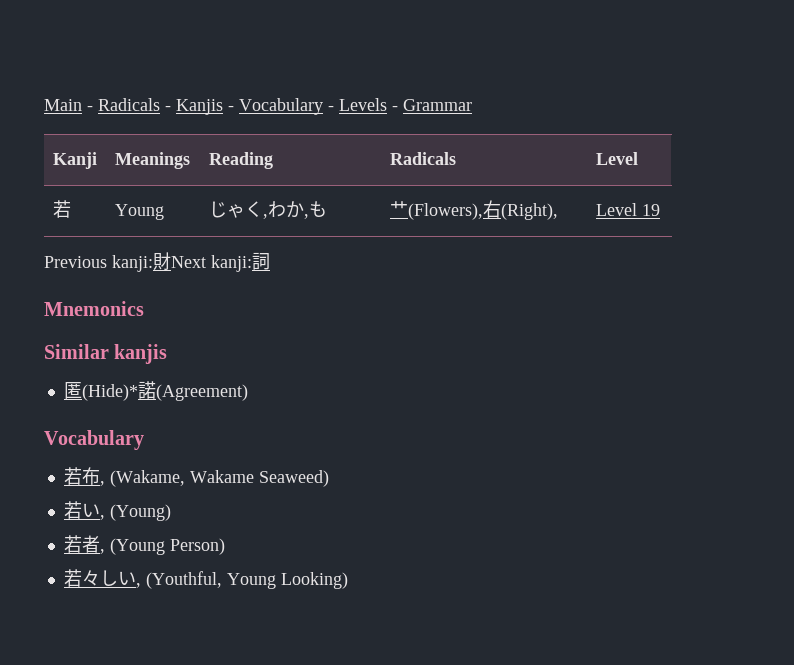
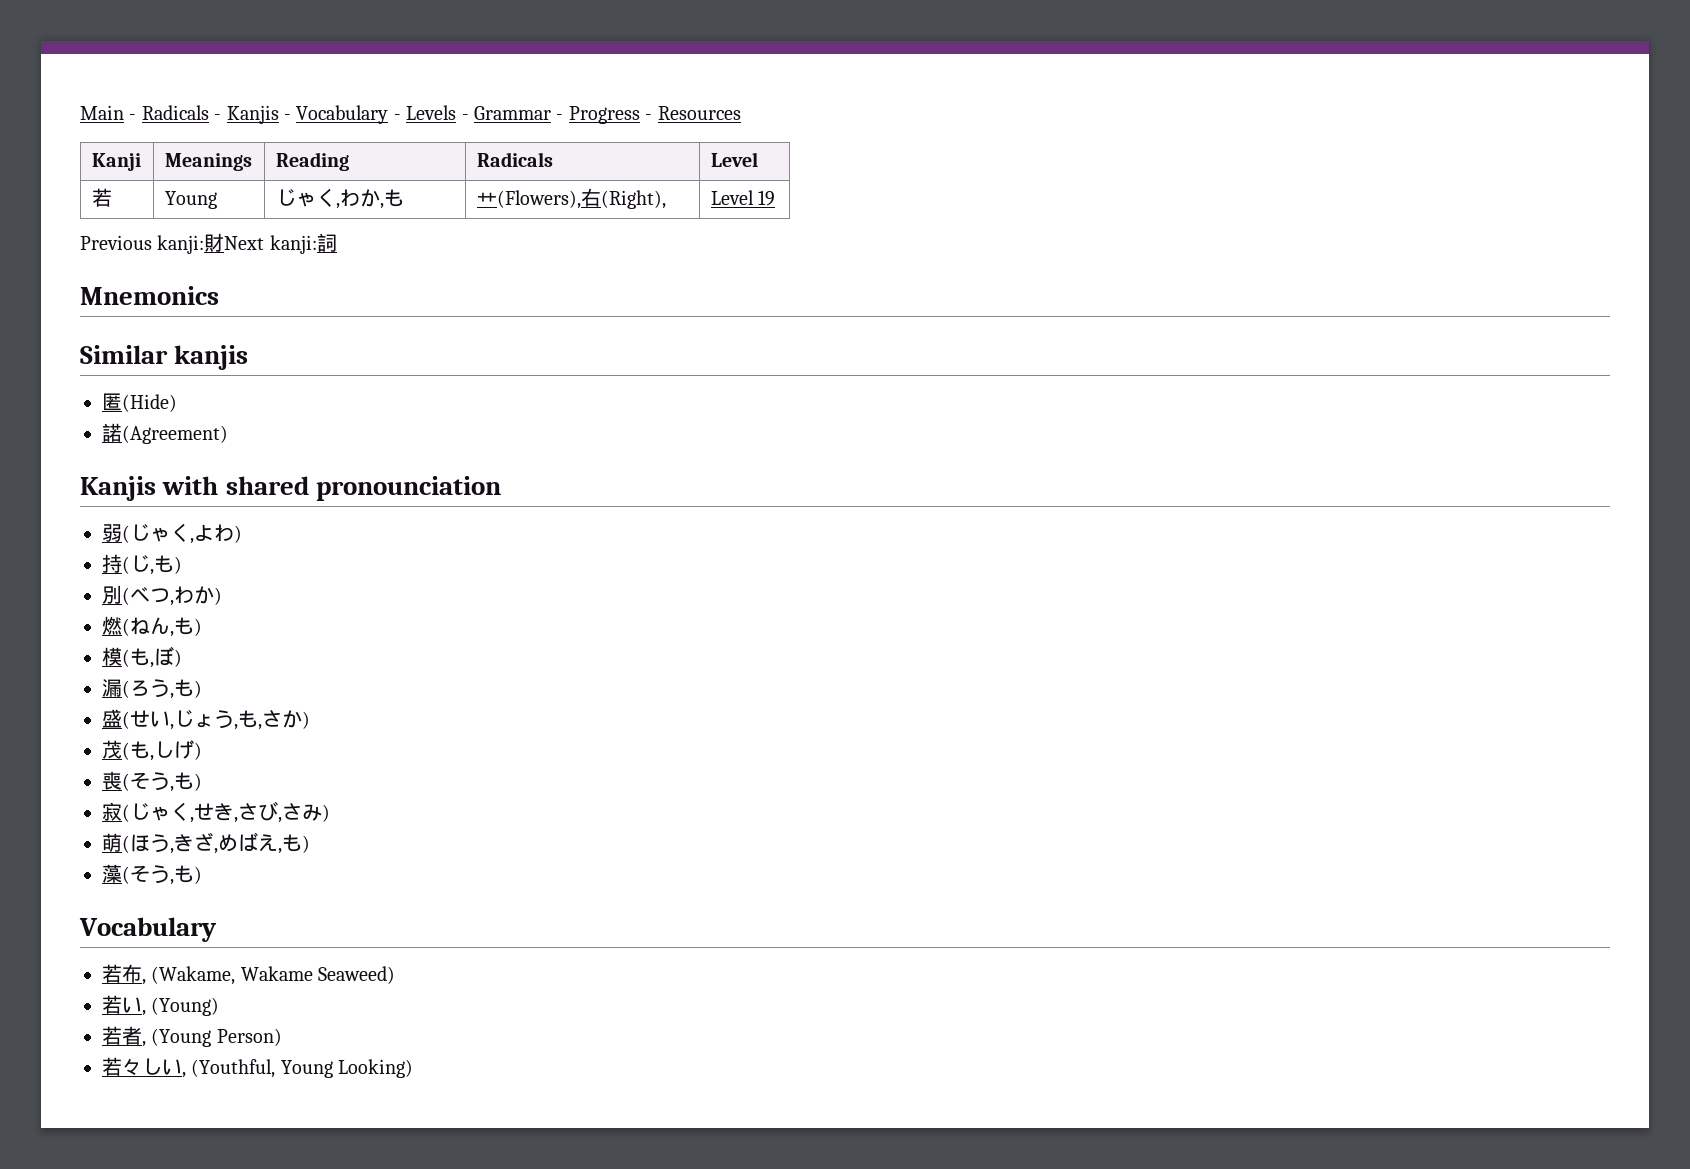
(472, 105) none -> [556,106,741,124] - Progress - Resources
[81,384,138,401] (Hide)* -> [122,394,177,412] (Hide) //
(248, 392) none -> [80,476,501,501] [102,523,242,544] [102,554,182,575] [102,585,222,606] [102,616,202,637] [102,646,182,668] [102,679,202,699] [102,709,310,730] [102,740,202,761] [102,771,202,792] [102,801,330,823] [102,832,310,854] [102,864,202,885] // Kanjis with shared pronounciation // 弱(じゃく,よわ) // 持(じ,も) // 別(べつ,わか) // 燃(ねん,も) // 模(も,ぼ) // 漏(ろう,も) // 盛(せい,じょう,も,さか) // 茂(も,しげ) // 喪(そう,も) // 寂(じゃく,せき,さび,さみ) // 萌(ほう,きざ,めばえ,も) // 藻(そう,も)

